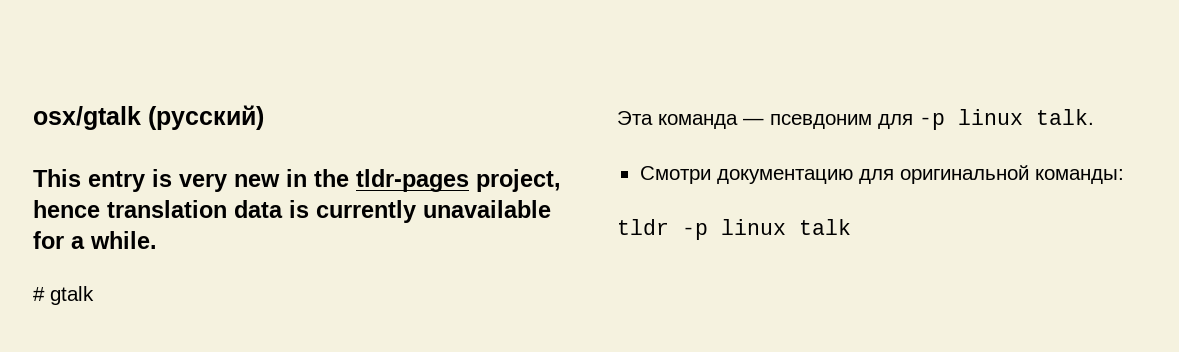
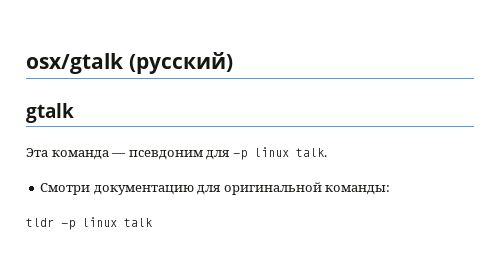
[33,169,561,192] [33,200,551,223] [33,231,157,249] [33,287,45,301] This entry is very new in the tldr-pages project, hence translation data is currently unavailable for a while. // # -> (233, 63) none

